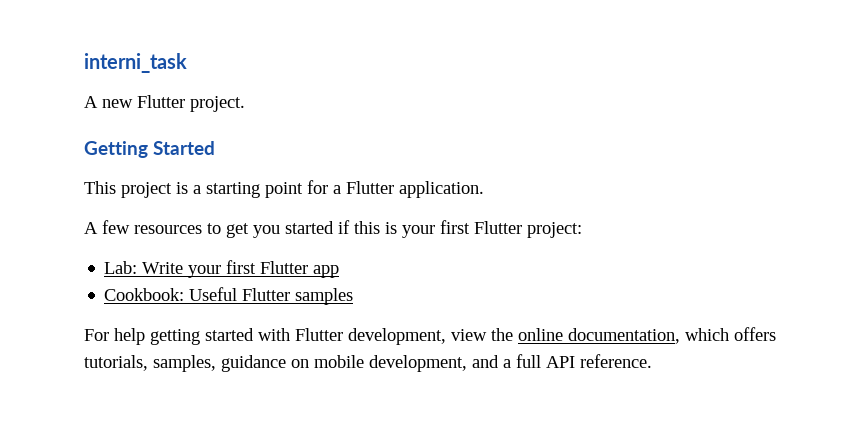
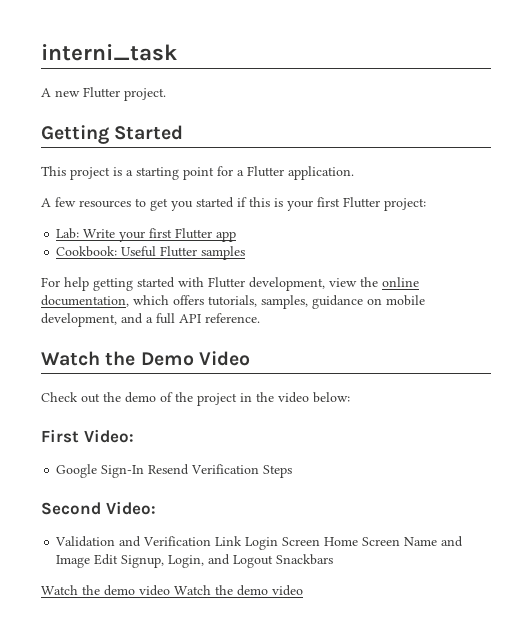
(652, 361) none -> [41,351,250,366] [41,392,350,406] [41,429,134,443] [56,464,293,478] [41,501,156,515] [55,536,464,550] [56,554,334,568] [41,585,303,596] // Watch the Demo Video // Check out the demo of the project in the video below: // First Video: // Google Sign-In Resend Verification Steps // Second Video: // Validation and Verification Link Login Screen Home Screen Name and Image Edit Signup, Login, and Logout Snackbars // Watch the demo video Watch the demo video

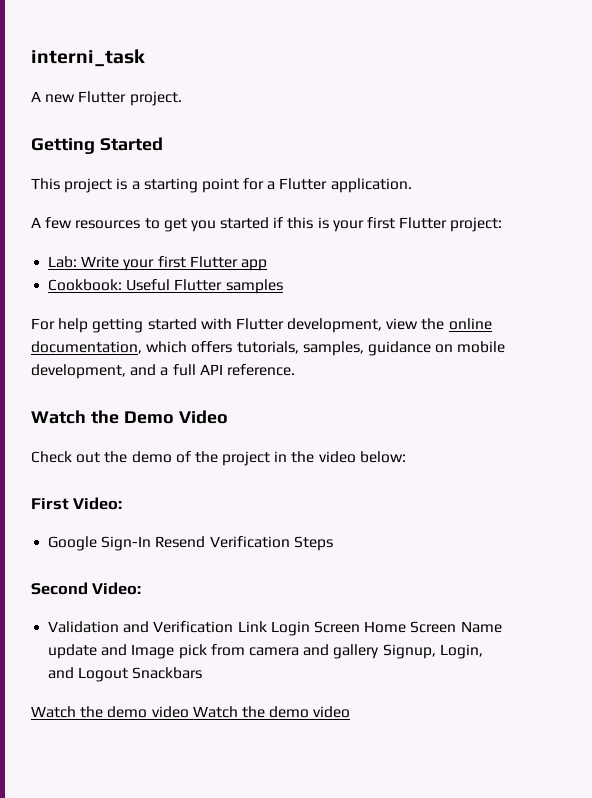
(438, 541) none -> [48,644,98,659] update
[94,554,119,565] Edit -> [178,644,380,659] pick from camera and gallery

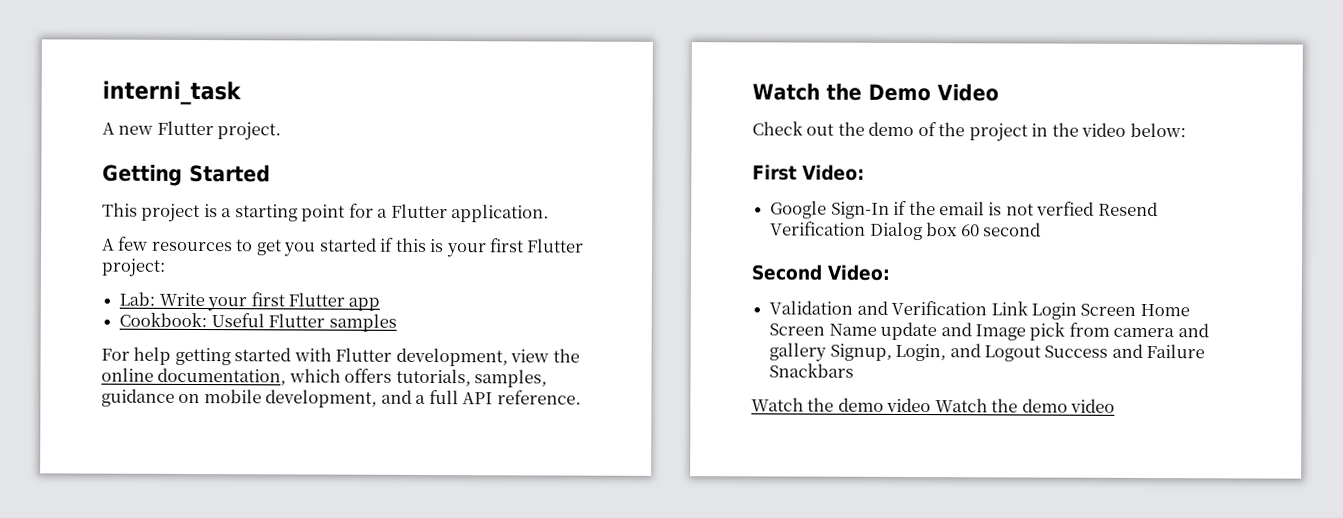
[155,536,333,551] Resend Verification Steps -> [893,200,1158,217] [770,221,1041,241] if the email is not verfied Resend Verification Dialog box 60 second
(129, 674) none -> [1044,343,1206,359] Success and Failure

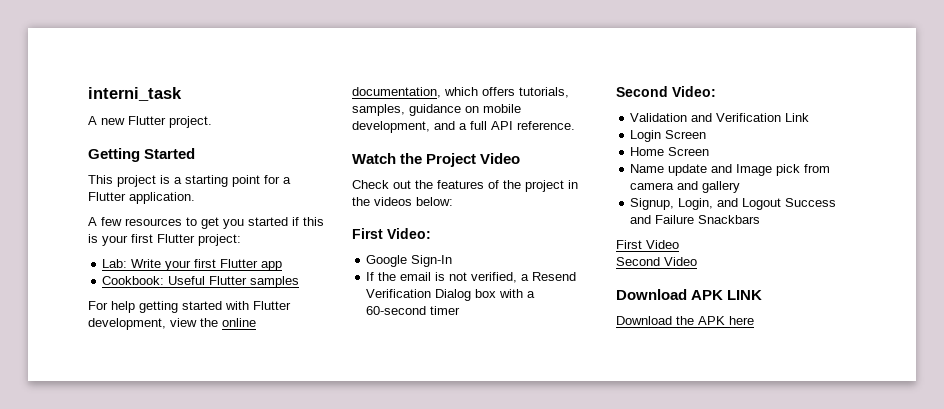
[867,83,931,102] Demo -> [426,153,477,167] Project
[868,121,915,137] demo -> [437,180,484,189] features
[1081,122,1127,137] video -> [374,197,412,206] videos
[893,200,908,215] if -> [366,272,375,281] // If
[1036,201,1095,216] verfied -> [471,272,530,283] verified, a
[960,222,1041,237] 60 second -> [499,289,536,298] [366,306,461,315] with a 60-second timer
(1028, 308) none -> (810, 117) //
(1137, 309) none -> (707, 134) //
(826, 329) none -> (710, 151) //
(828, 352) none -> (741, 187) //
[751,397,1116,413] Watch the demo video Watch the demo video -> [616,240,679,249] [616,257,697,266] [616,289,763,300] [616,316,754,325] First Video // Second Video // Download APK LINK // Download the APK here

